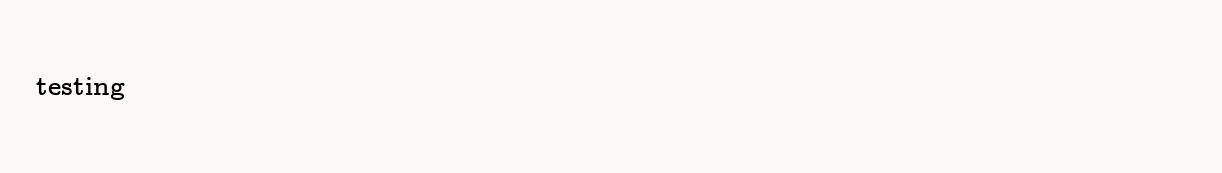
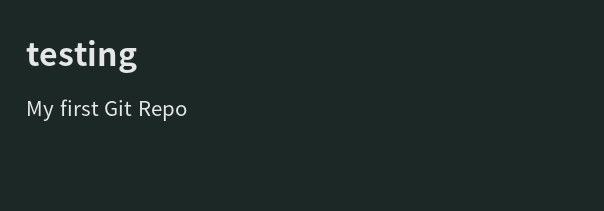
(125, 88) none -> [26,99,187,121] // My first Git Repo

